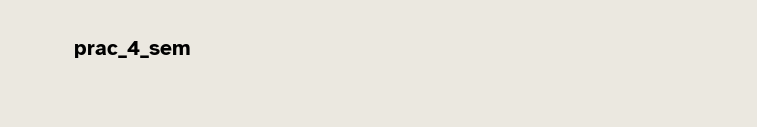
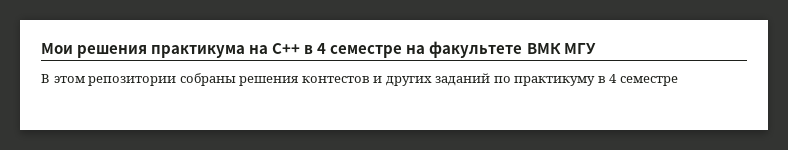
[74,41,191,58] prac_4_sem -> [41,41,596,58] [41,73,678,86] Мои решения практикума на C++ в 4 семестре на факультете ВМК МГУ // В этом репозитории собраны решения контестов и других заданий по практикуму в 4 семестре

